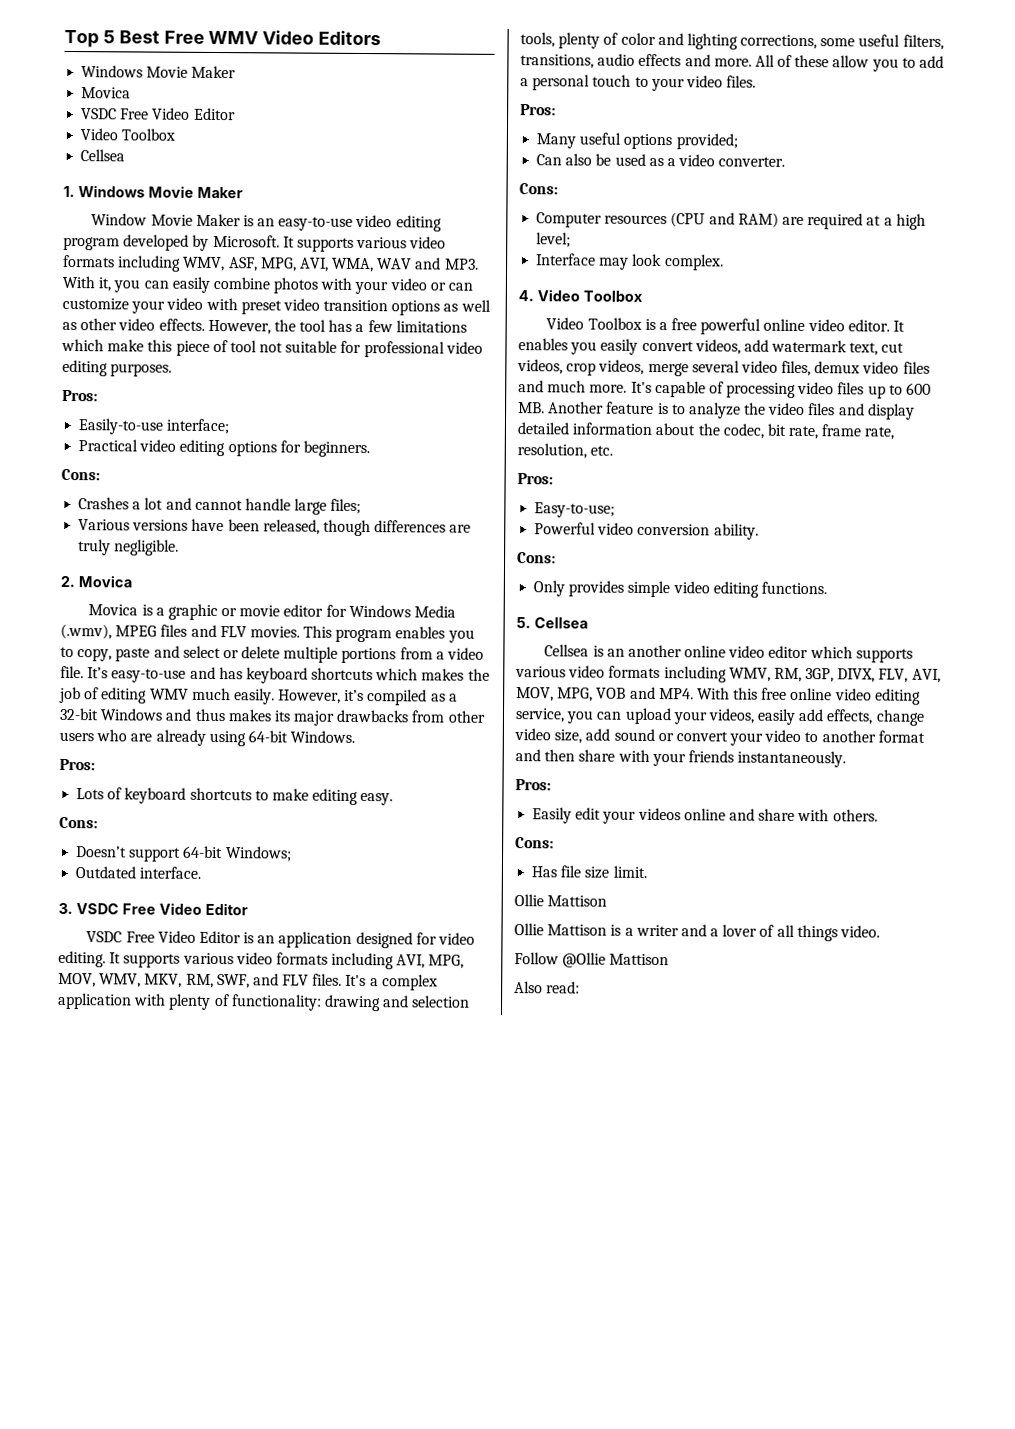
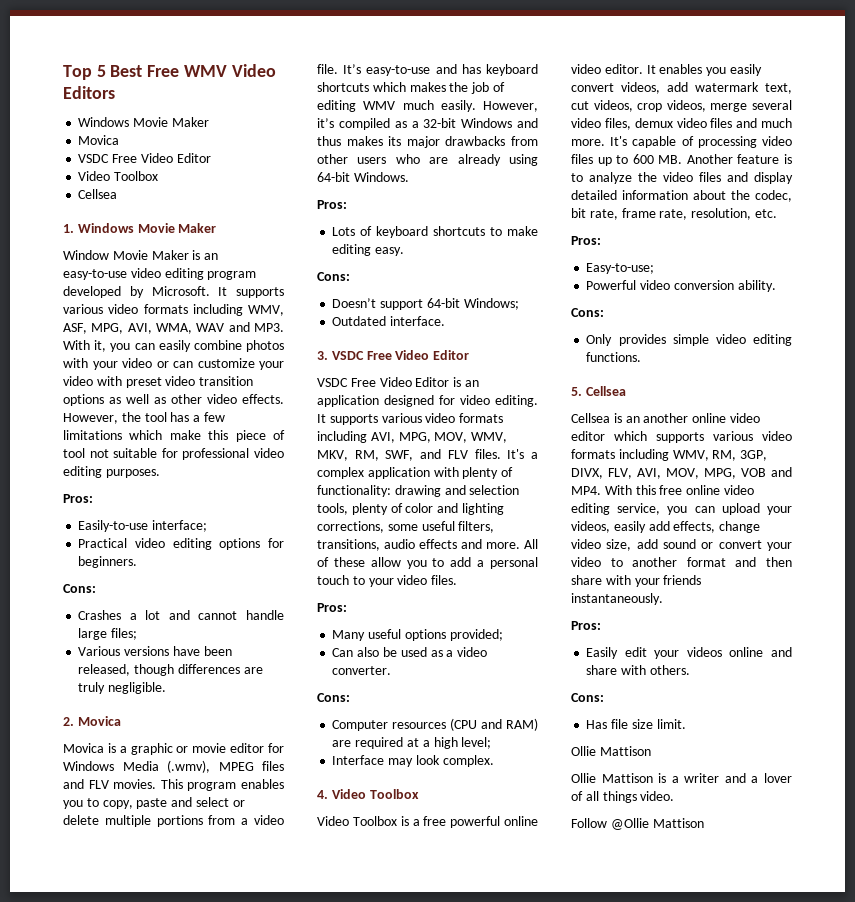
[514,981,581,994] // Also read: -> (704, 823) none

